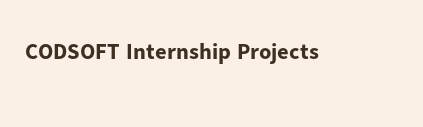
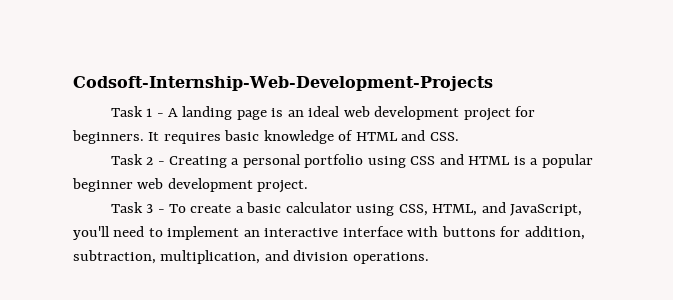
[25,43,320,64] CODSOFT Internship Projects -> [73,76,493,91] [110,106,536,121] [72,130,459,144] [110,154,593,168] [72,178,309,193] [110,202,583,216] [73,226,585,240] [73,250,429,264] Codsoft-Internship-Web-Development-Projects // Task 1 - A landing page is an ideal web development project for beginners. It requires basic knowledge of HTML and CSS. // Task 2 - Creating a personal portfolio using CSS and HTML is a popular beginner web development project. // Task 3 - To create a basic calculator using CSS, HTML, and JavaScript, you'll need to implement an interactive interface with buttons for addition, subtraction, multiplication, and division operations.

